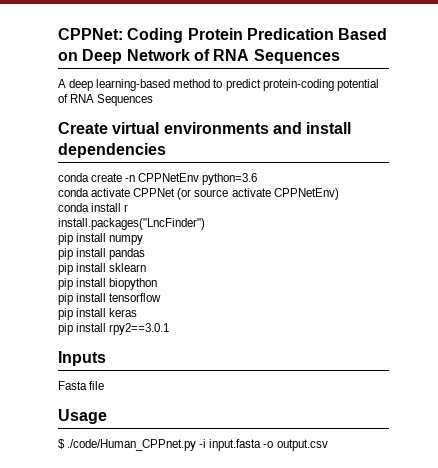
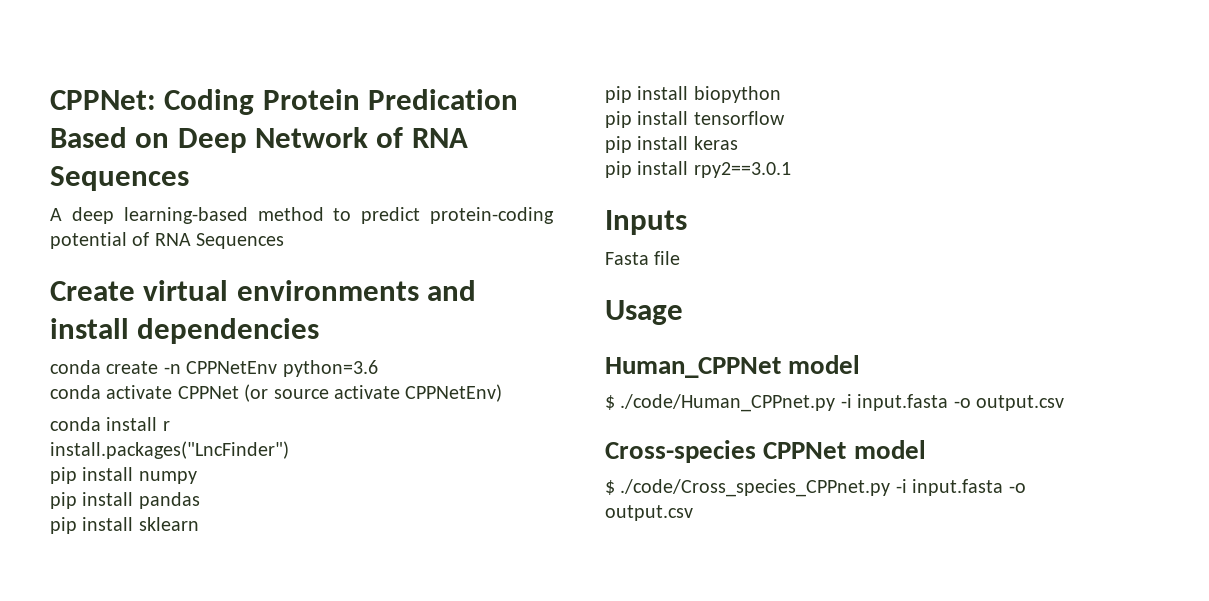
(107, 416) none -> [605,355,861,378] // Human_CPPNet model
(328, 445) none -> [605,440,926,463] [605,479,1026,497] [605,505,693,521] // Cross-species CPPNet model // $ ./code/Cross_species_CPPnet.py -i input.fasta -o output.csv

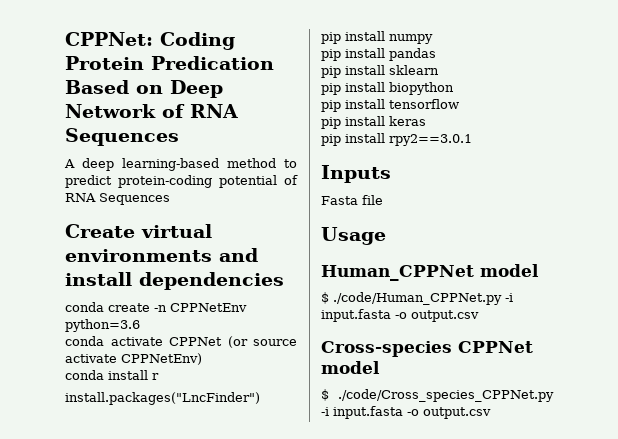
[620,394,836,412] ./code/Human_CPPnet.py -> [333,292,502,305] ./code/Human_CPPNet.py
[620,479,891,497] ./code/Cross_species_CPPnet.py -> [338,389,554,402] ./code/Cross_species_CPPNet.py

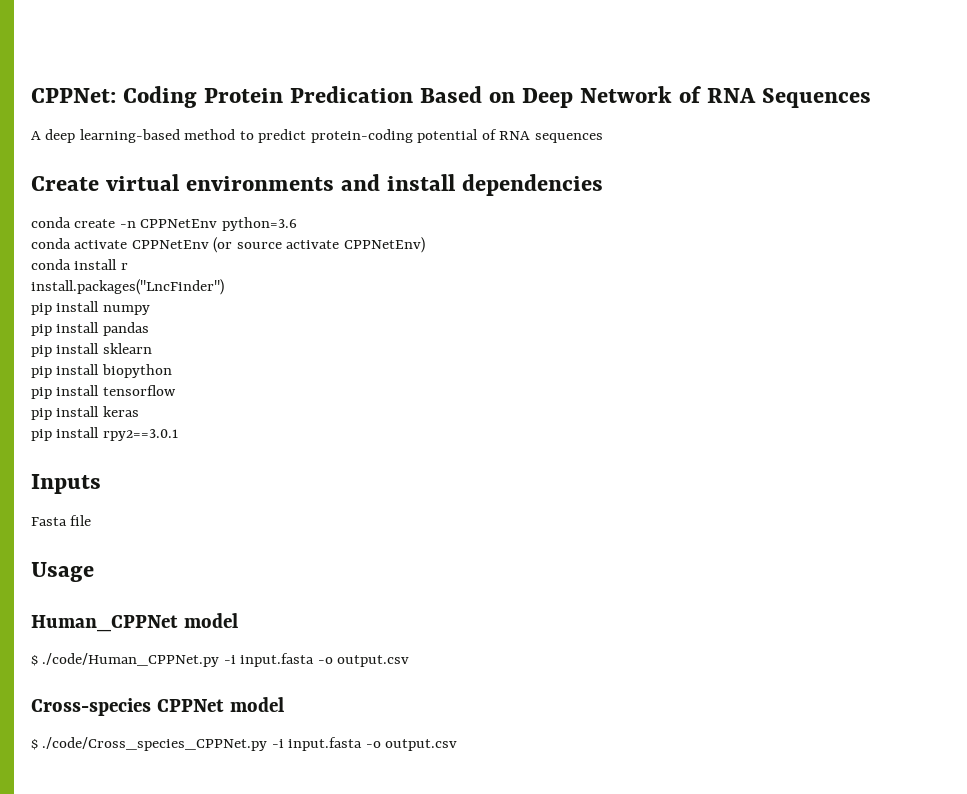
[99,193,170,205] Sequences -> [534,133,603,143] sequences
[169,337,222,346] CPPNet -> [131,240,209,249] CPPNetEnv

